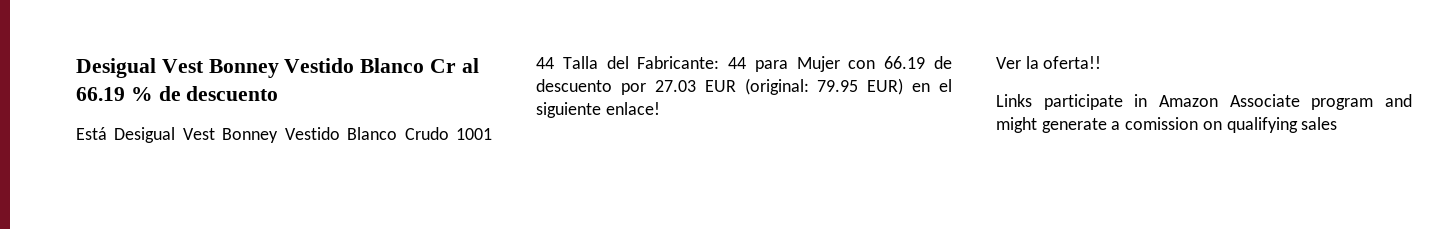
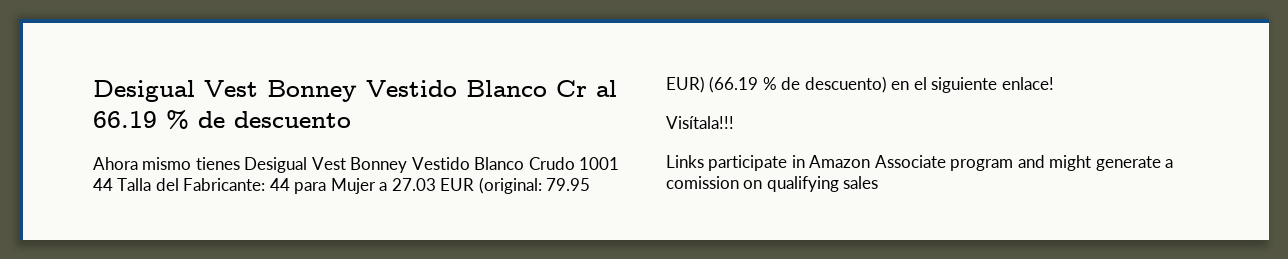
[76,127,107,140] Está -> [93,157,240,170] Ahora mismo tienes
[848,56,952,69] [536,79,646,95] con 66.19 de descuento por -> [379,182,388,191] a
(904, 86) none -> [709,76,887,93] (66.19 % de descuento)
[996,56,1102,69] Ver la oferta!! -> [666,116,734,129] Visítala!!!

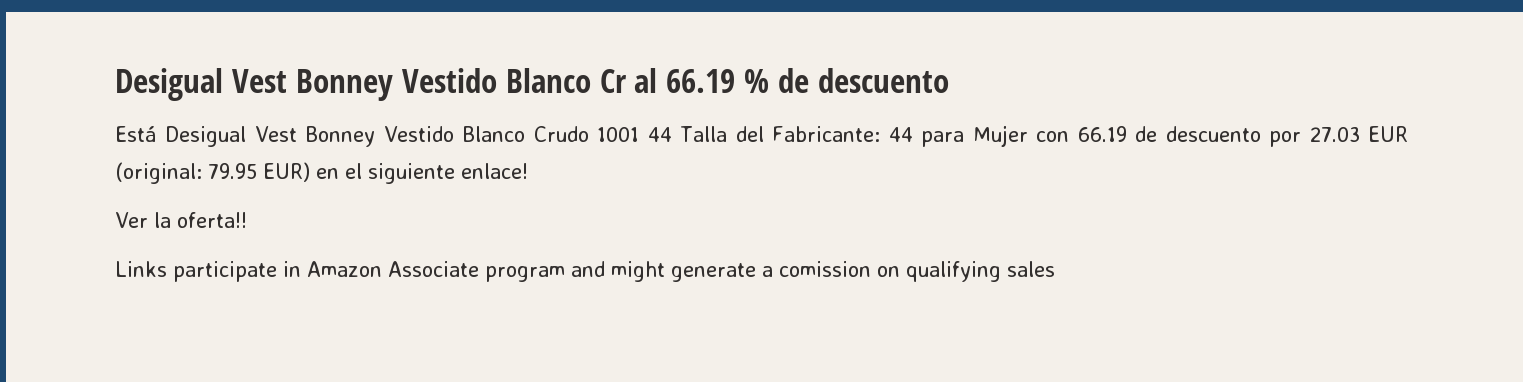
[93,157,240,170] Ahora mismo tienes -> [115,126,157,142] Está
[379,182,388,191] a -> [1036,126,1302,147] con 66.19 de descuento por
[709,76,887,93] (66.19 % de descuento) -> (310, 172) none
[666,116,734,129] Visítala!!! -> [115,212,247,228] Ver la oferta!!

